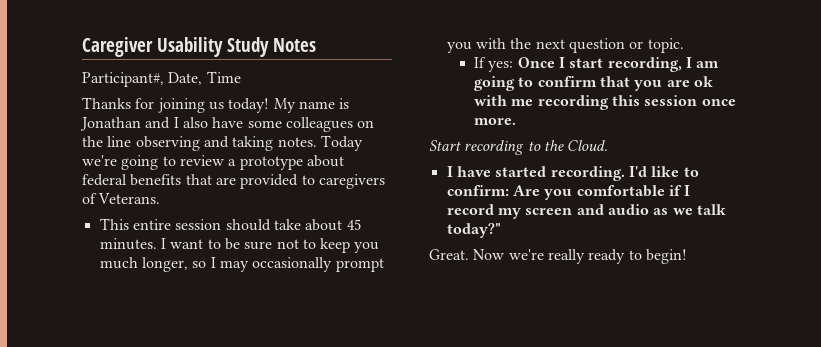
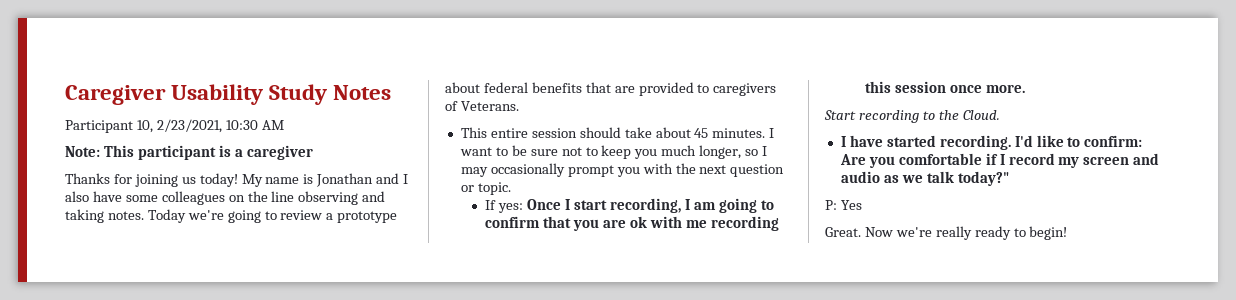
[82,71,241,87] Participant#, Date, Time -> [65,119,284,133] [65,145,313,160] Participant 10, 2/23/2021, 10:30 AM // Note: This participant is a caregiver
(501, 230) none -> [825,200,862,210] // P: Yes

